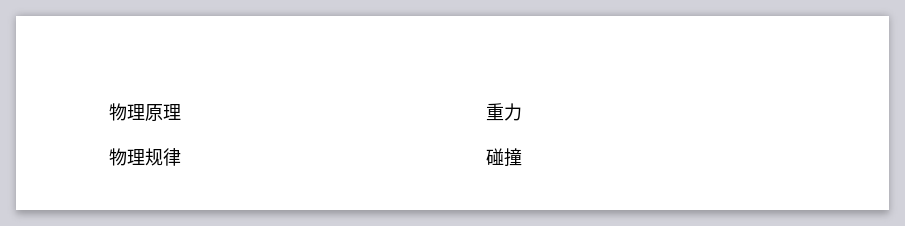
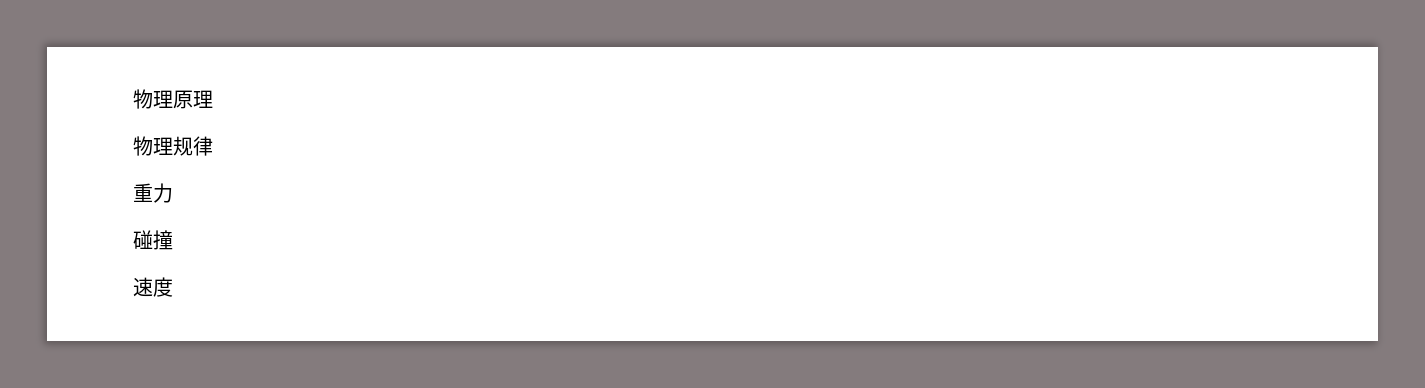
(522, 157) none -> [133,277,173,297] // 速度

